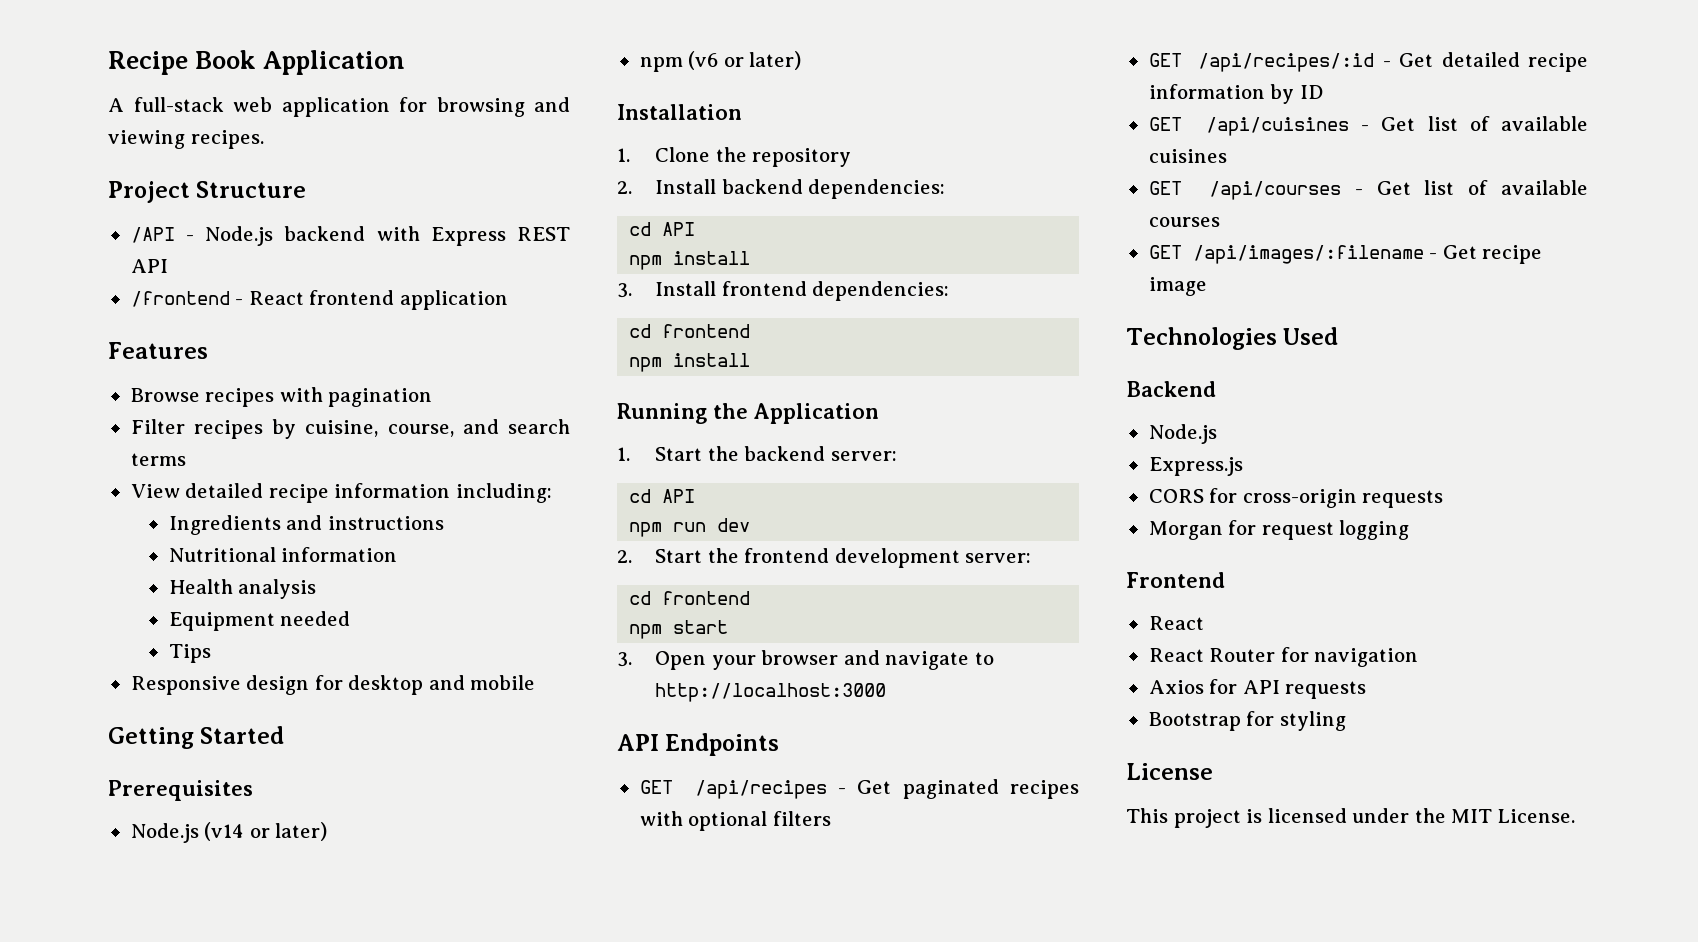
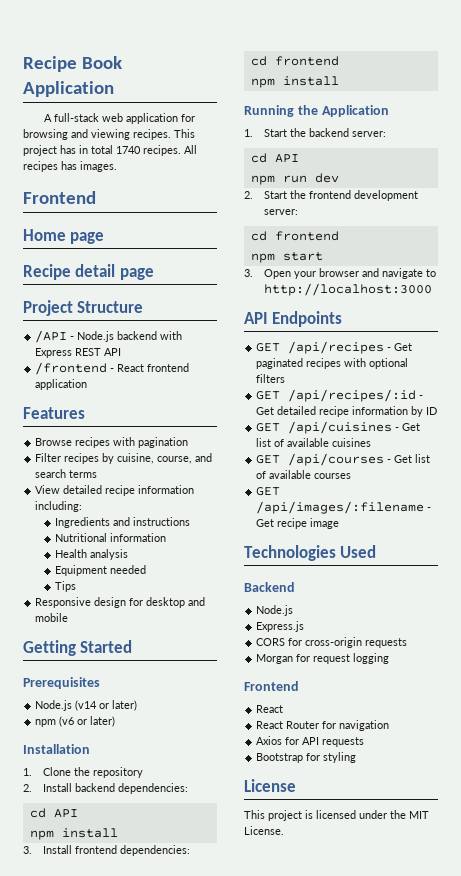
(264, 139) none -> [174,129,195,138] [23,145,197,156] [23,161,117,172] [23,191,96,204] [23,229,105,244] [23,264,154,280] This project has in total 1740 recipes. All recipes has images. // Frontend // Home page // Recipe detail page

